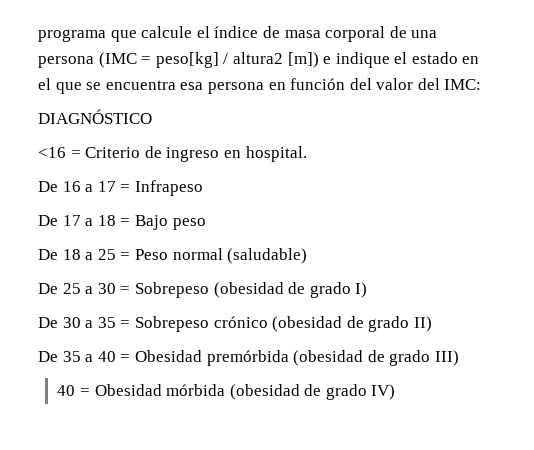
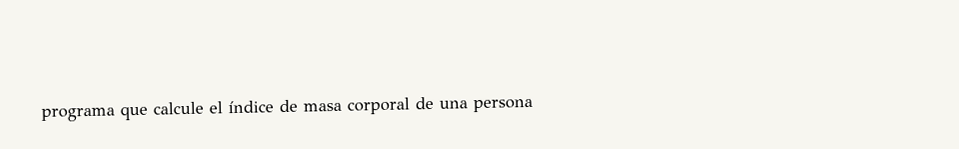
[98,52,480,68] [38,78,482,94] [38,109,152,124] [38,146,307,162] [38,180,203,196] [38,215,206,230] [38,248,308,264] [38,282,368,298] [38,316,432,332] [38,350,459,366] [57,384,396,400] (IMC = peso[kg] / altura2 [m]) e indique el estado en el que se encuentra esa persona en función del valor del IMC: // DIAGNÓSTICO // <16 = Criterio de ingreso en hospital. // De 16 a 17 = Infrapeso // De 17 a 18 = Bajo peso // De 18 a 25 = Peso normal (saludable) // De 25 a 30 = Sobrepeso (obesidad de grado I) // De 30 a 35 = Sobrepeso crónico (obesidad de grado II) // De 35 a 40 = Obesidad premórbida (obesidad de grado III) // 40 = Obesidad mórbida (obesidad de grado IV) -> (533, 105) none

